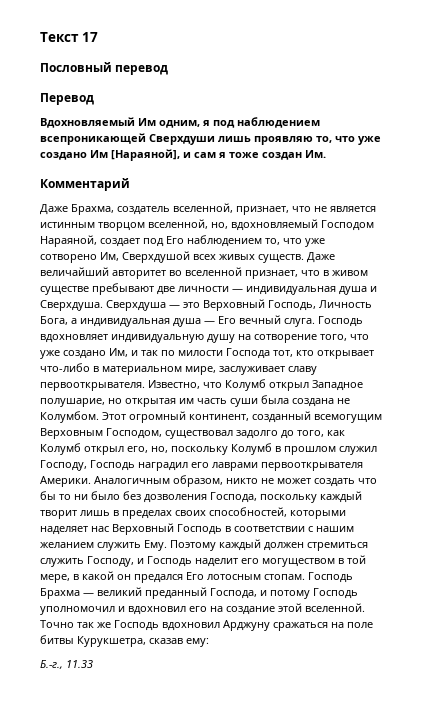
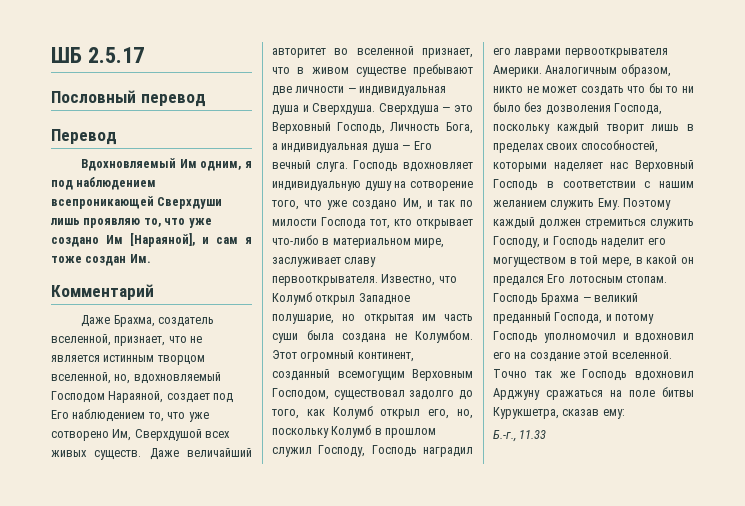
[40,32,98,42] Текст 17 -> [51,47,145,63] ШБ 2.5.17

